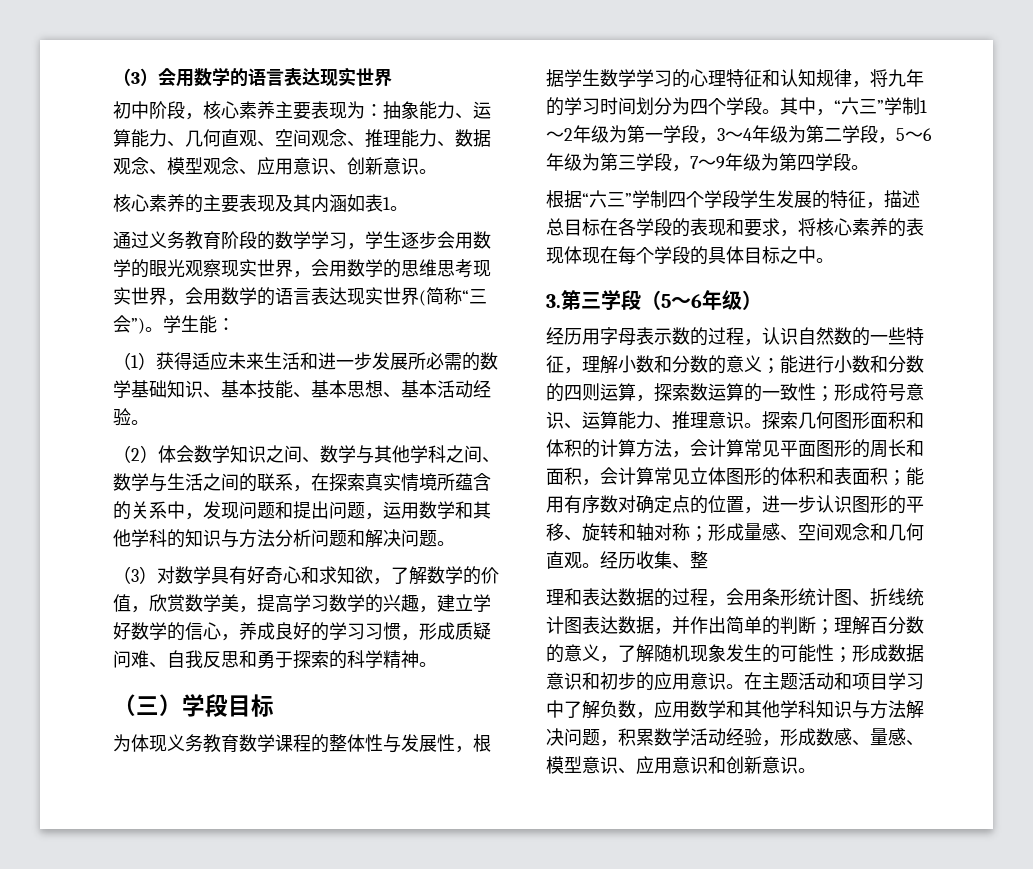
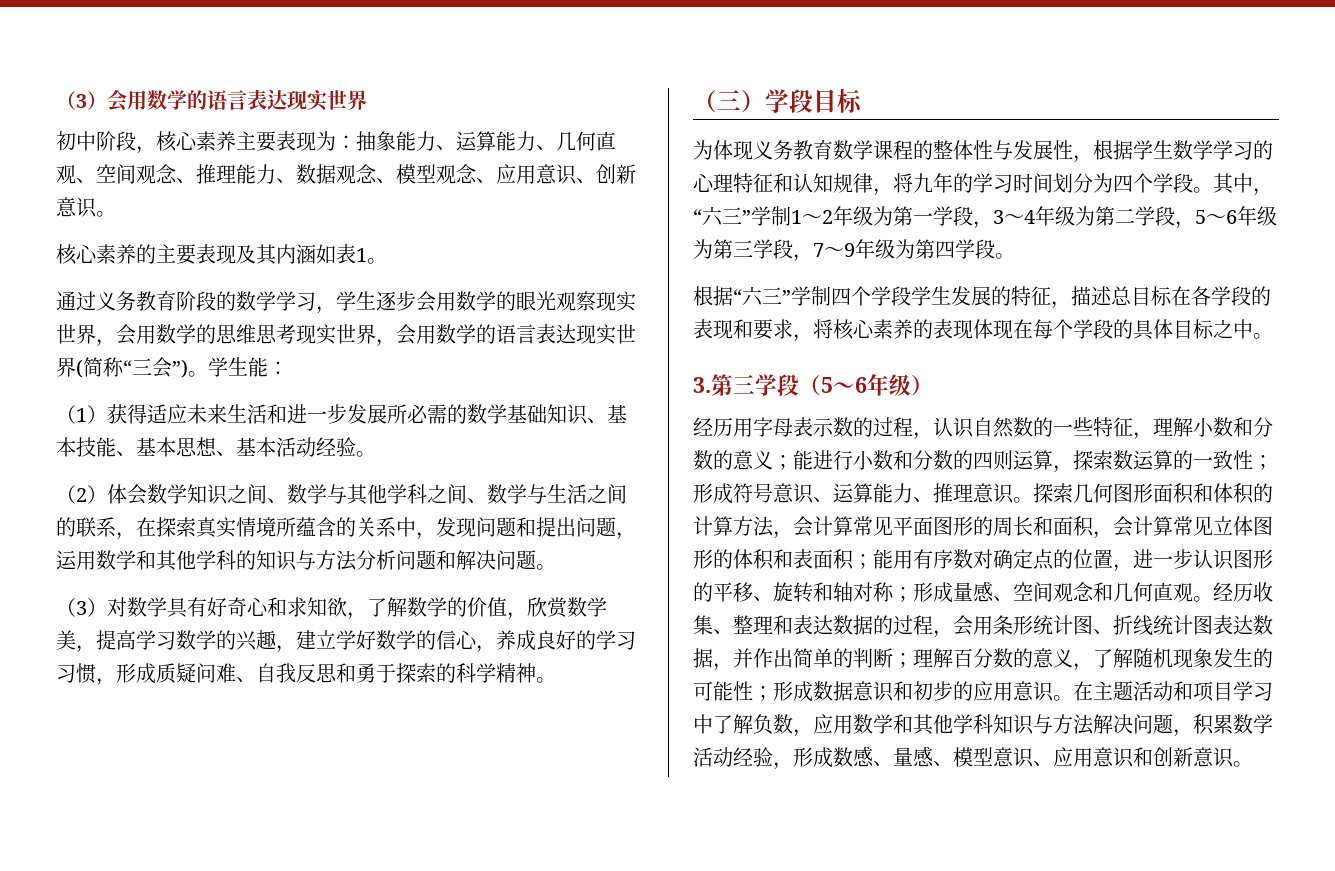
(708, 560) // -> (753, 624) none

